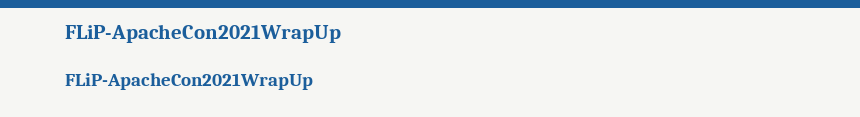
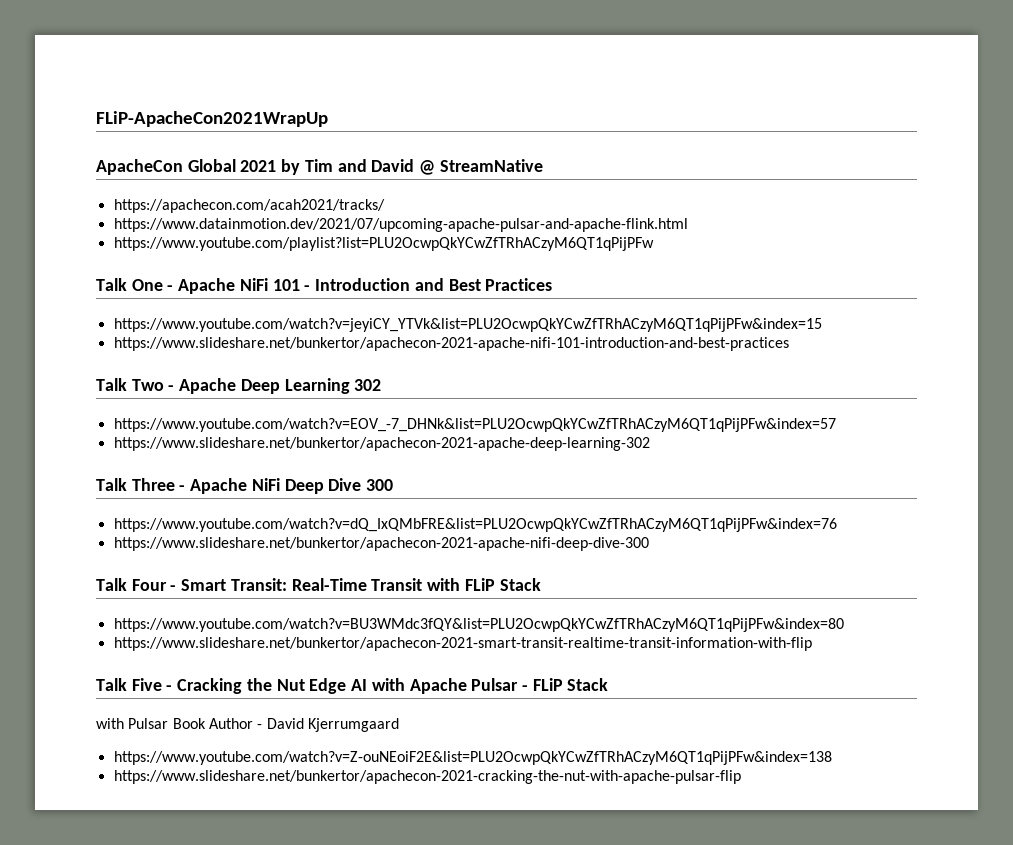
[65,73,313,90] FLiP-ApacheCon2021WrapUp -> [96,159,543,175] [113,199,385,213] [113,218,688,232] [113,237,654,251] [96,278,553,294] [113,318,822,332] [113,337,789,351] [96,378,382,394] [113,418,836,432] [113,437,650,451] [96,478,394,494] [113,518,837,532] [113,537,649,551] [96,578,541,591] [113,618,844,632] [113,637,812,651] [96,678,609,694] [96,718,399,732] [113,751,832,765] [113,770,741,784] ApacheCon Global 2021 by Tim and David @ StreamNative // https://apachecon.com/acah2021/tracks/ // https://www.datainmotion.dev/2021/07/upcoming-apache-pulsar-and-apache-flink.html // https://www.youtube.com/playlist?list=PLU2OcwpQkYCwZfTRhACzyM6QT1qPijPFw // Talk One - Apache NiFi 101 - Introduction and Best Practices // https://www.youtube.com/watch?v=jeyiCY_YTVk&list=PLU2OcwpQkYCwZfTRhACzyM6QT1qPijPFw&index=15 // https://www.slideshare.net/bunkertor/apachecon-2021-apache-nifi-101-introduction-and-best-practices // Talk Two - Apache Deep Learning 302 // https://www.youtube.com/watch?v=EOV_-7_DHNk&list=PLU2OcwpQkYCwZfTRhACzyM6QT1qPijPFw&index=57 // https://www.slideshare.net/bunkertor/apachecon-2021-apache-deep-learning-302 // Talk Three - Apache NiFi Deep Dive 300 // https://www.youtube.com/watch?v=dQ_IxQMbFRE&list=PLU2OcwpQkYCwZfTRhACzyM6QT1qPijPFw&index=76 // https://www.slideshare.net/bunkertor/apachecon-2021-apache-nifi-deep-dive-300 // Talk Four - Smart Transit: Real-Time Transit with FLiP Stack // https://www.youtube.com/watch?v=BU3WMdc3fQY&list=PLU2OcwpQkYCwZfTRhACzyM6QT1qPijPFw&index=80 // https://www.slideshare.net/bunkertor/apachecon-2021-smart-transit-realtime-transit-information-with-flip // Talk Five - Cracking the Nut Edge AI with Apache Pulsar - FLiP Stack // with Pulsar Book Author - David Kjerrumgaard // https://www.youtube.com/watch?v=Z-ouNEoiF2E&list=PLU2OcwpQkYCwZfTRhACzyM6QT1qPijPFw&index=138 // https://www.slideshare.net/bunkertor/apachecon-2021-cracking-the-nut-with-apache-pulsar-flip

